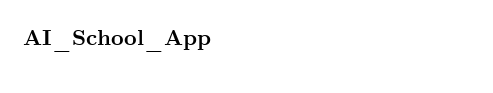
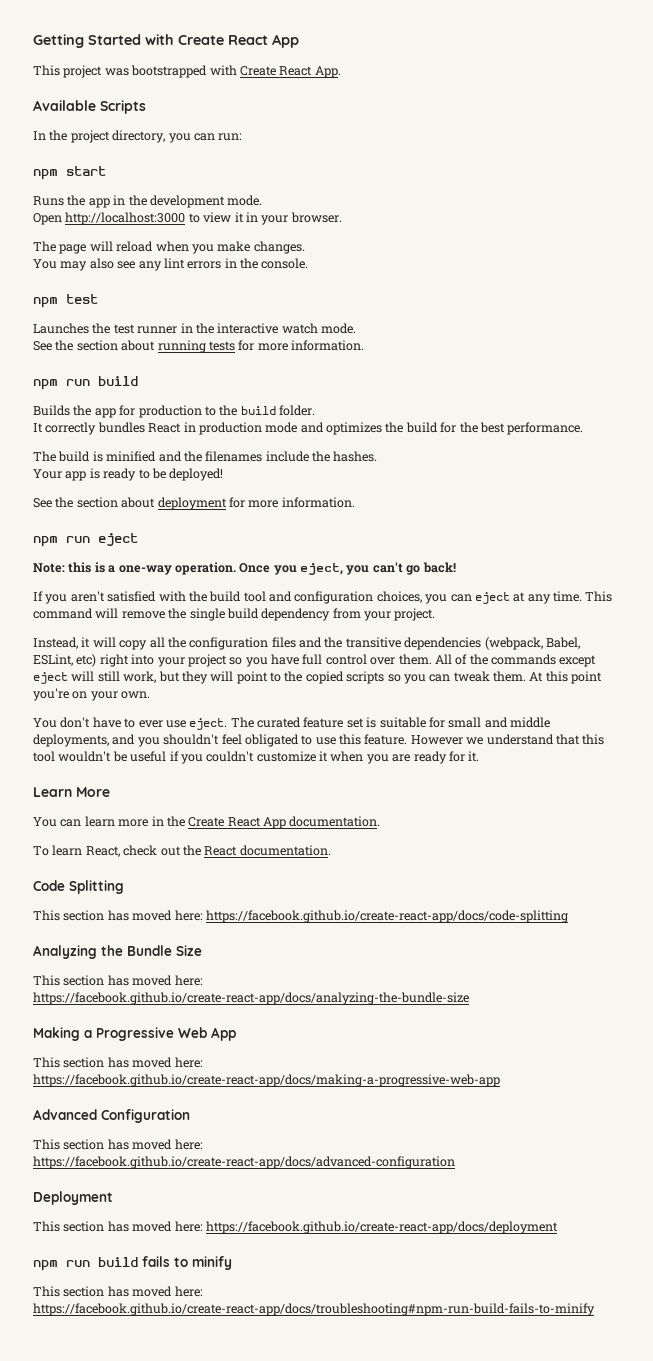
[23,30,211,52] AI_School_App -> [33,34,299,48] [33,65,341,78] [33,100,146,114] [33,130,243,143] [33,166,106,180] [33,195,263,208] [33,212,342,225] [33,241,305,254] [33,258,309,271] [33,294,98,308] [33,323,356,334] [33,340,364,353] [33,376,138,390] [33,405,315,418] [33,422,584,435] [33,451,378,462] [33,468,224,481] [33,497,355,510] [33,533,138,547] [33,562,456,575] [33,591,613,604] [33,608,436,621] [33,637,580,650] [33,654,597,667] [33,671,603,684] [33,688,151,701] [33,717,550,730] [33,734,605,747] [33,751,480,764] [33,787,110,797] [33,816,381,829] [33,845,331,857] [33,880,124,894] [33,910,568,923] [33,945,202,959] [33,975,203,986] [33,992,469,1005] [33,1027,236,1041] [33,1057,203,1068] [33,1074,500,1087] [33,1109,190,1123] [33,1139,203,1150] [33,1156,455,1169] [33,1191,113,1205] [33,1221,558,1234] [33,1256,232,1271] [33,1286,203,1297] [33,1303,595,1316] Getting Started with Create React App // This project was bootstrapped with Create React App. // Available Scripts // In the project directory, you can run: // npm start // Runs the app in the development mode. // Open http://localhost:3000 to view it in your browser. // The page will reload when you make changes. // You may also see any lint errors in the console. // npm test // Launches the test runner in the interactive watch mode. // See the section about running tests for more information. // npm run build // Builds the app for production to the build folder. // It correctly bundles React in production mode and optimizes the build for the best performance. // The build is minified and the filenames include the hashes. // Your app is ready to be deployed! // See the section about deployment for more information. // npm run eject // Note: this is a one-way operation. Once you eject, you can't go back! // If you aren't satisfied with the build tool and configuration choices, you can eject at any time. This command will remove the single build dependency from your project. // Instead, it will copy all the configuration files and the transitive dependencies (webpack, Babel, ESLint, etc) right into your project so you have full control over them. All of the commands except eject will still work, but they will point to the copied scripts so you can tweak them. At this point you're on your own. // You don't have to ever use eject. The curated feature set is suitable for small and middle deployments, and you shouldn't feel obligated to use this feature. However we understand that this tool wouldn't be useful if you couldn't customize it when you are ready for it. // Learn More // You can learn more in the Create React App documentation. // To learn React, check out the React documentation. // Code Splitting // This section has moved here: https://facebook.github.io/create-react-app/docs/code-splitting // Analyzing the Bundle Size // This section has moved here: https://facebook.github.io/create-react-app/docs/analyzing-the-bundle-size // Making a Progressive Web App // This section has moved here: https://facebook.github.io/create-react-app/docs/making-a-progressive-web-app // Advanced Configuration // This section has moved here: https://facebook.github.io/create-react-app/docs/advanced-configuration // Deployment // This section has moved here: https://facebook.github.io/create-react-app/docs/deployment // npm run build fails to minify // This section has moved here: https://facebook.github.io/create-react-app/docs/troubleshooting#npm-run-build-fails-to-minify

